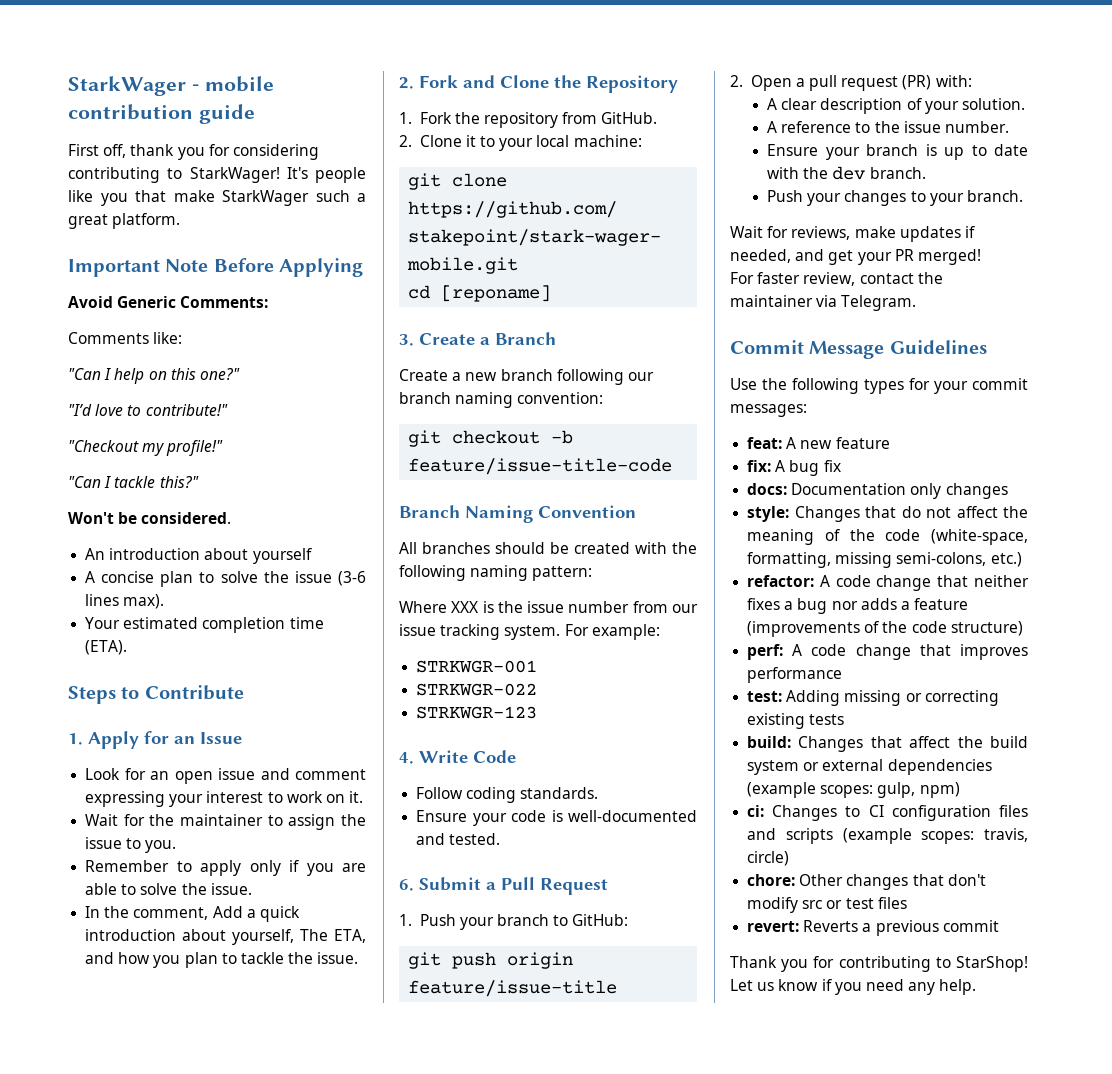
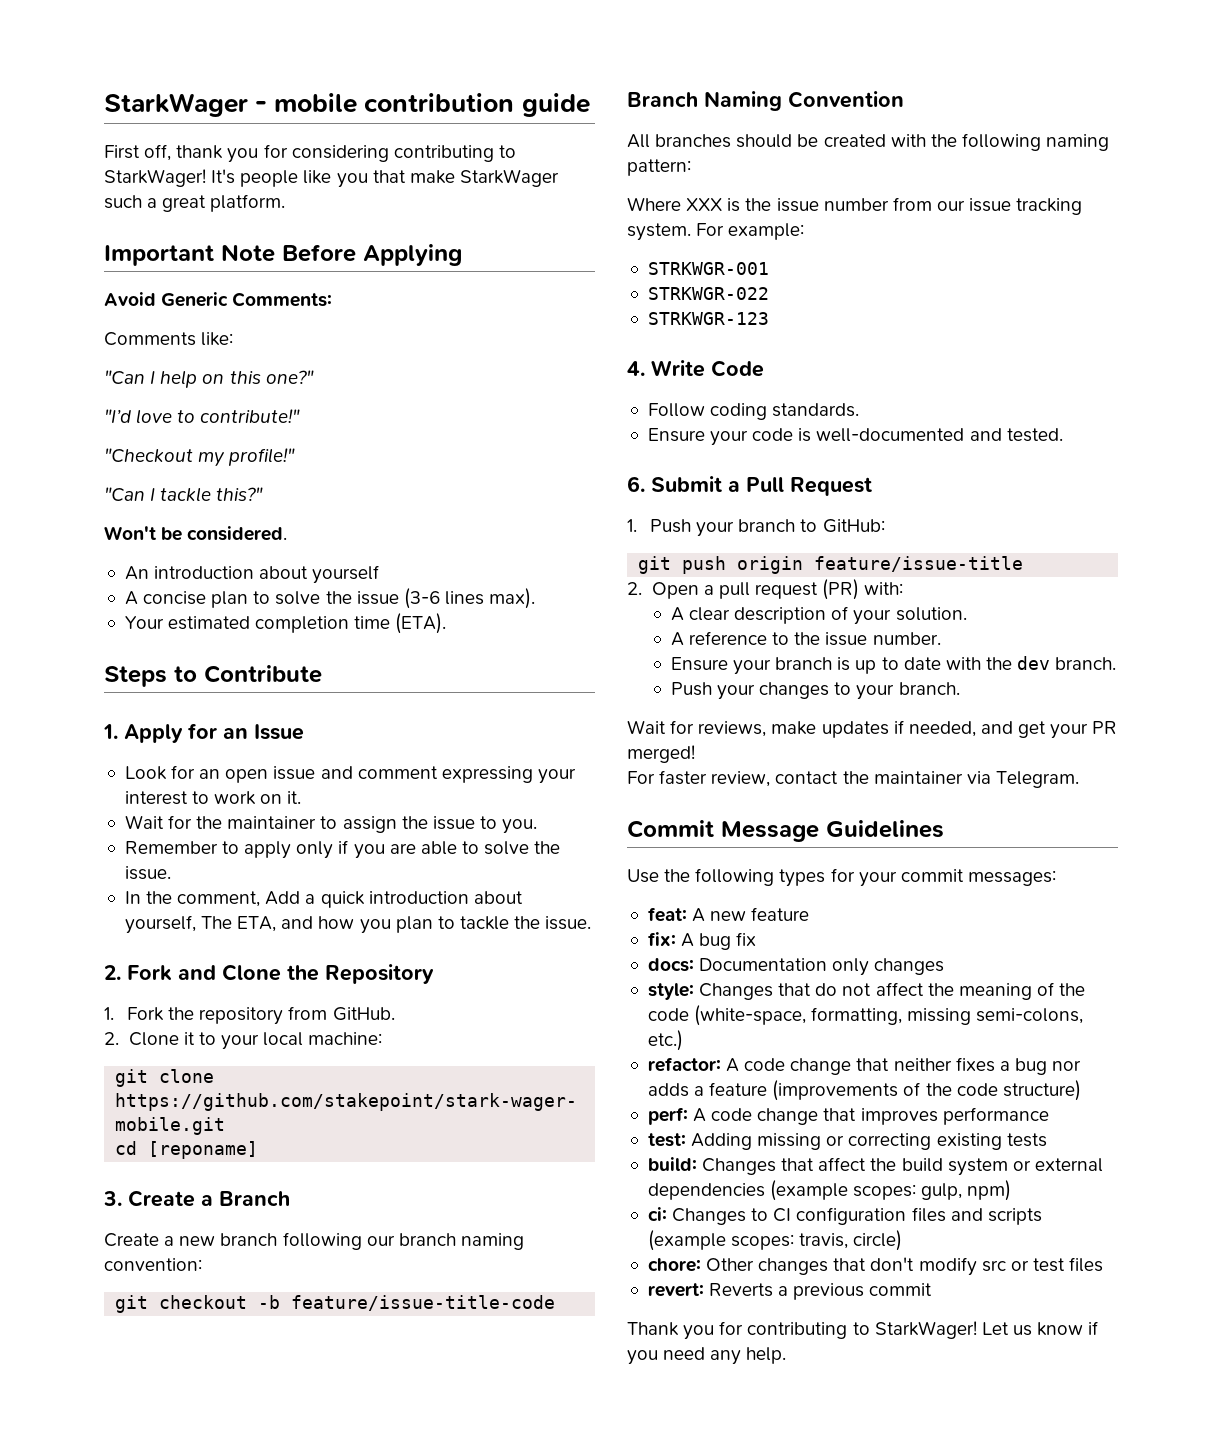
[956,956,1028,972] StarShop! -> [874,1321,977,1339] StarkWager!

